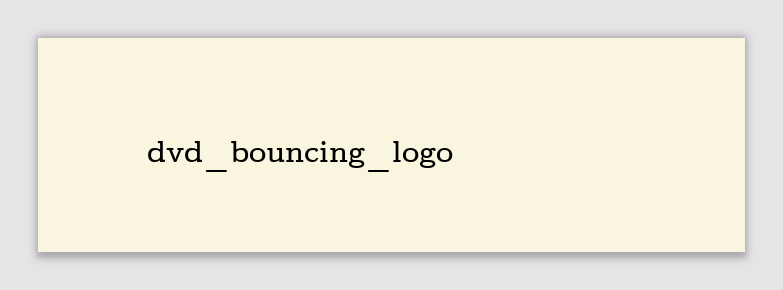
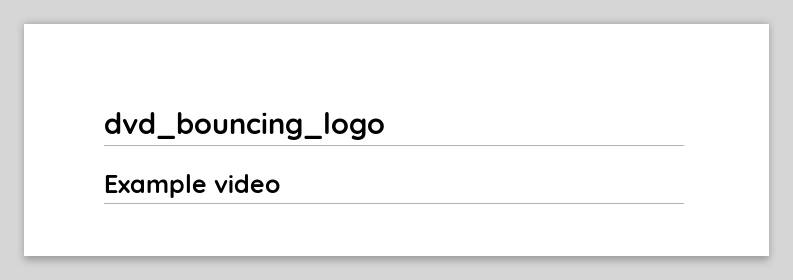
(453, 156) none -> [104,174,280,198] // Example video

